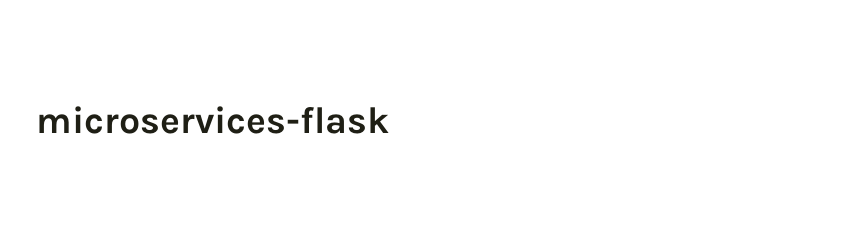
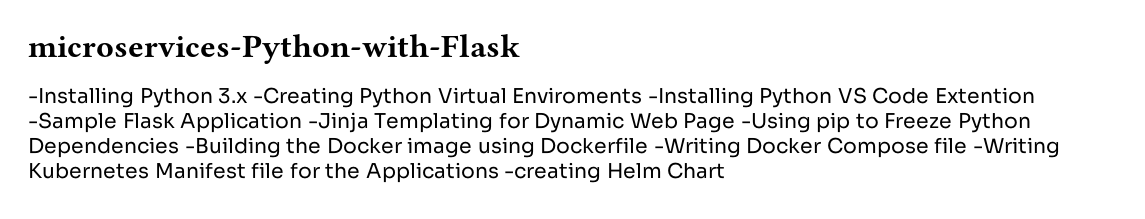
[36,106,389,134] microservices-flask -> [28,34,520,64] [28,87,1035,108] [28,112,1031,133] [28,137,1060,158] [28,162,726,183] microservices-Python-with-Flask // -Installing Python 3.x -Creating Python Virtual Enviroments -Installing Python VS Code Extention -Sample Flask Application -Jinja Templating for Dynamic Web Page -Using pip to Freeze Python Dependencies -Building the Docker image using Dockerfile -Writing Docker Compose file -Writing Kubernetes Manifest file for the Applications -creating Helm Chart

